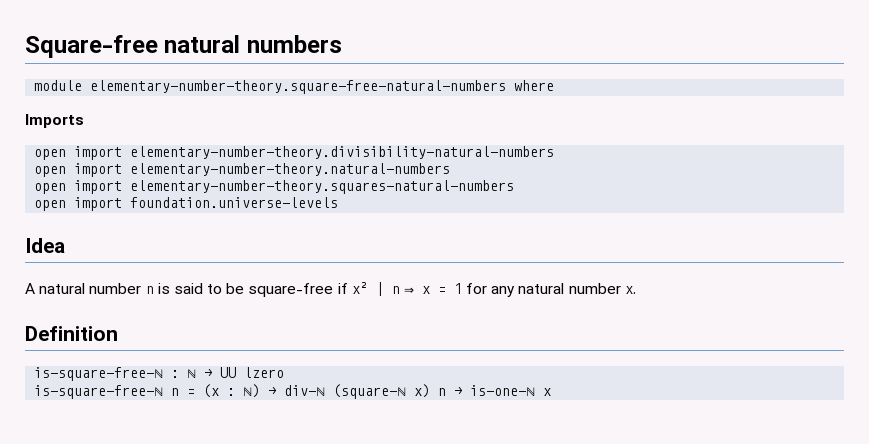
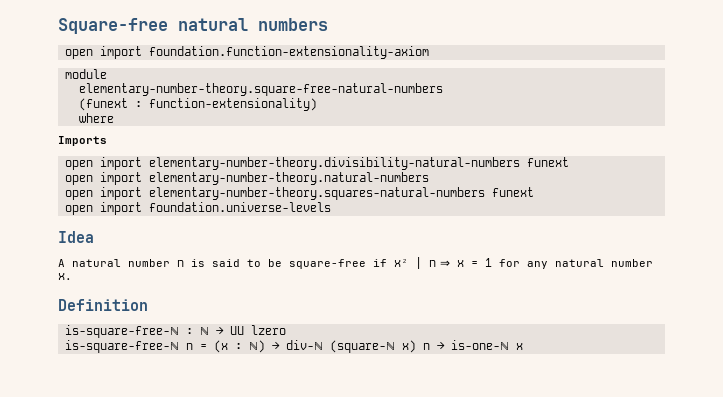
(342, 44) none -> [64,46,429,59] // open import foundation.function-extensionality-axiom
(83, 85) none -> (107, 74) //
(507, 87) none -> [78,98,317,111] // (funext : function-extensionality) //
(555, 152) none -> [526,157,569,167] funext
(515, 187) none -> [491,187,534,197] funext

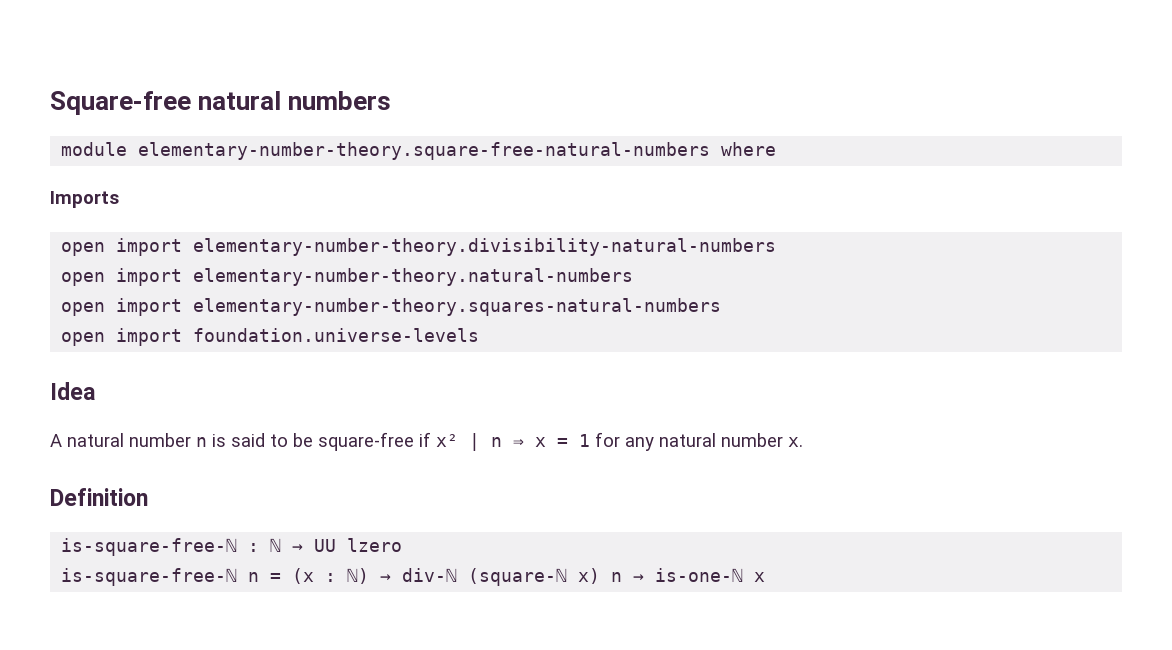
[64,46,429,59] // open import foundation.function-extensionality-axiom -> (392, 100) none
(107, 74) // -> (128, 149) none
[78,98,317,111] // (funext : function-extensionality) // -> (711, 151) none
[526,157,569,167] funext -> (777, 247) none
[491,187,534,197] funext -> (722, 307) none

